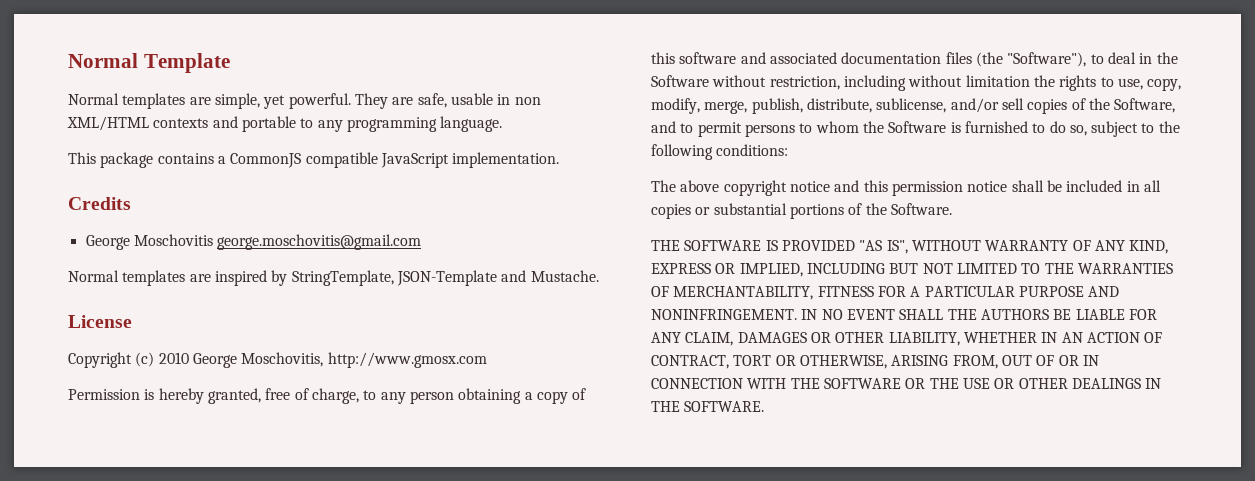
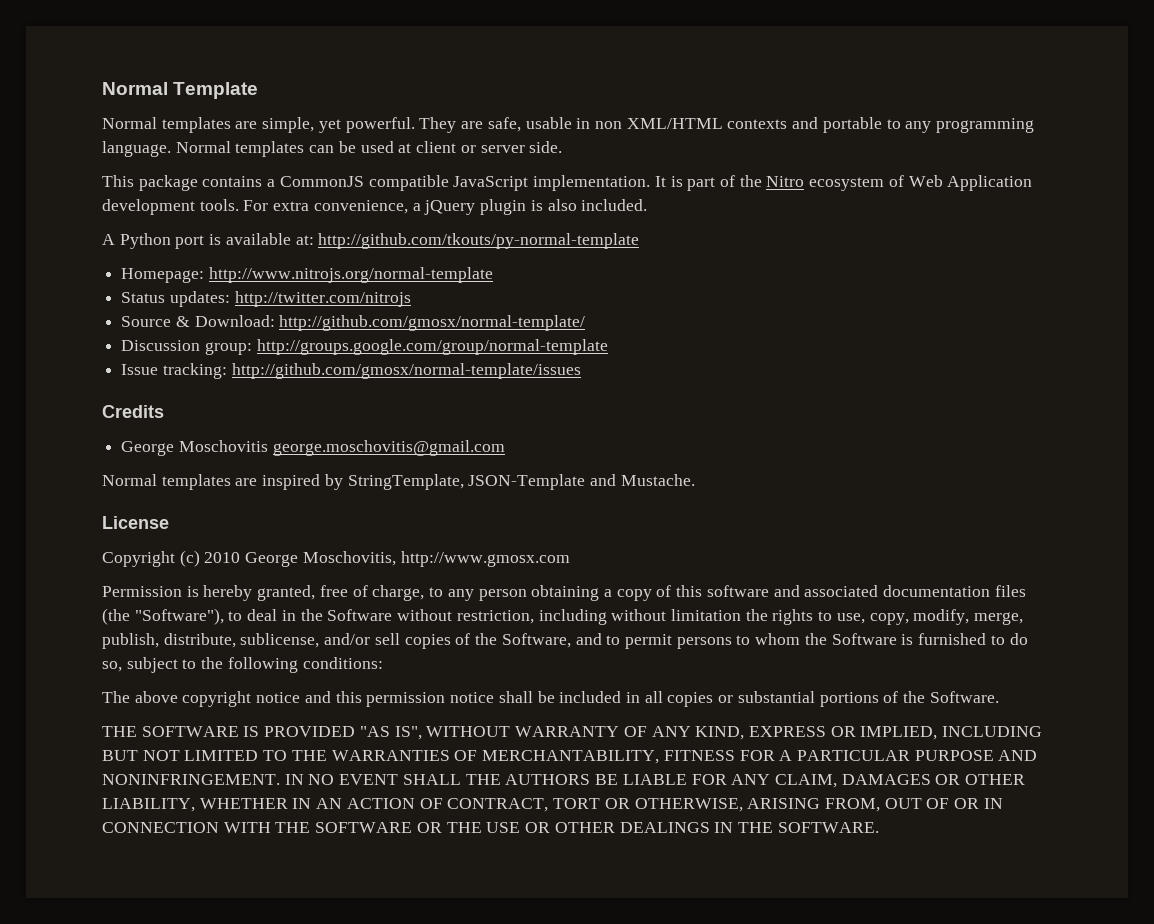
(503, 124) none -> [175,141,563,157] Normal templates can be used at client or server side.
(560, 160) none -> [654,175,1033,191] [102,199,648,215] [102,233,640,249] [121,267,493,283] [121,291,411,307] [121,315,586,331] [121,339,608,355] [121,363,581,379] It is part of the Nitro ecosystem of Web Application development tools. For extra convenience, a jQuery plugin is also included. // A Python port is available at: http://github.com/tkouts/py-normal-template // Homepage: http://www.nitrojs.org/normal-template // Status updates: http://twitter.com/nitrojs // Source & Download: http://github.com/gmosx/normal-template/ // Discussion group: http://groups.google.com/group/normal-template // Issue tracking: http://github.com/gmosx/normal-template/issues

